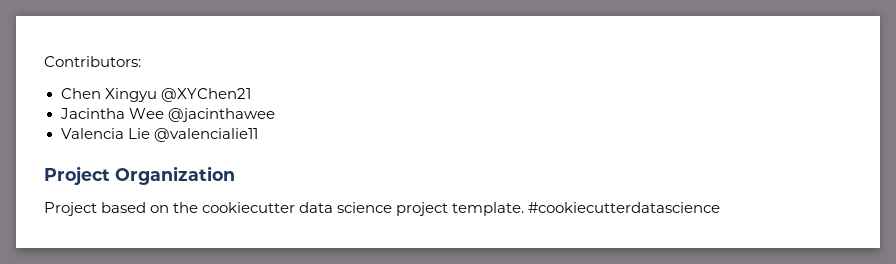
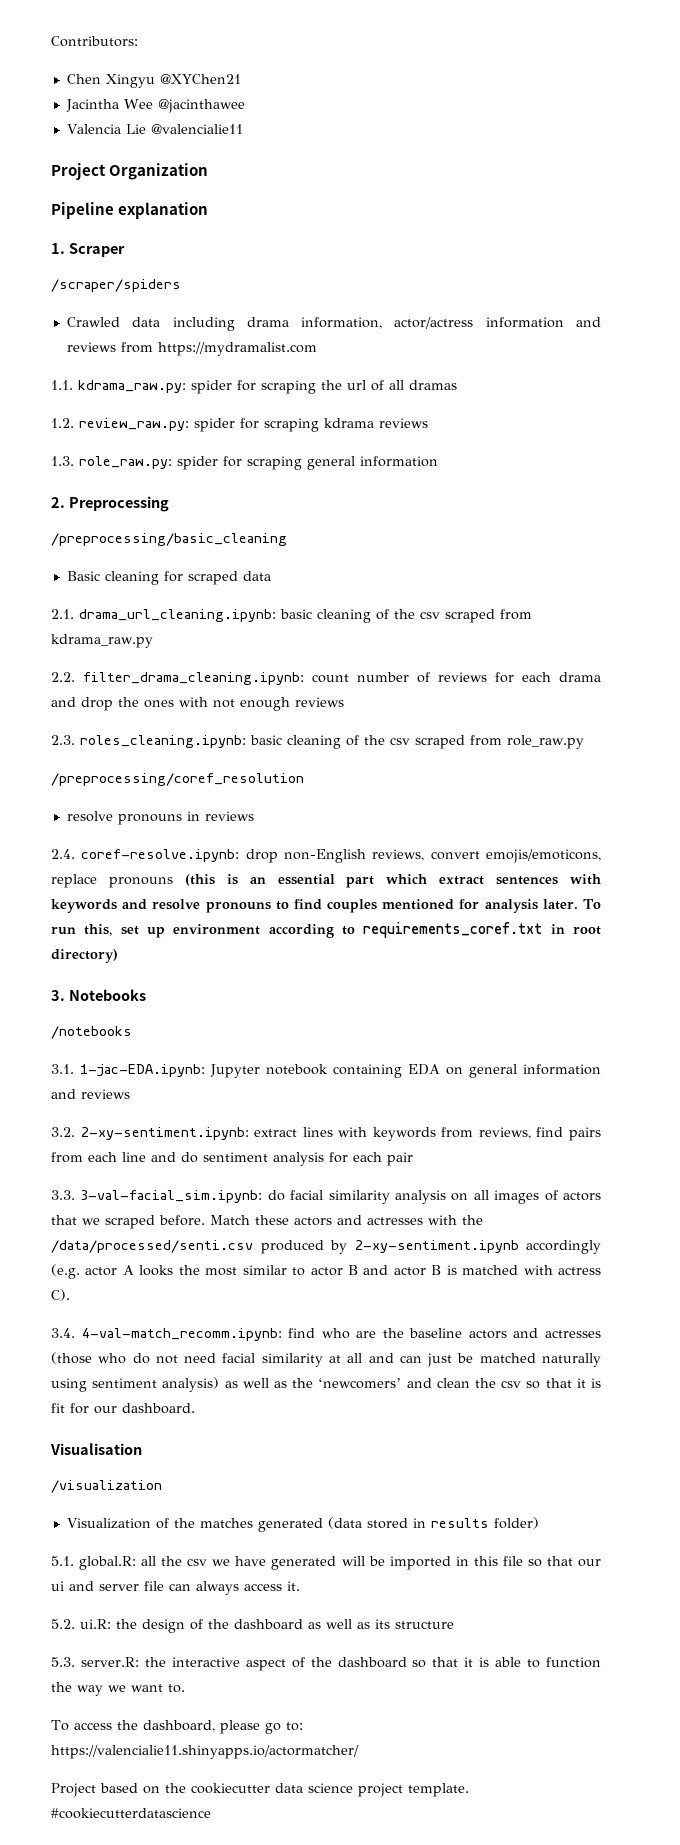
(235, 175) none -> [51,202,209,219] [51,243,125,257] [51,279,181,292] [66,317,601,331] [66,342,317,356] [51,380,457,394] [51,418,428,432] [51,456,438,470] [51,496,169,512] [51,533,287,546] [66,571,271,585] [51,609,532,623] [51,634,153,648] [51,672,601,685] [51,697,344,711] [51,735,584,749] [51,773,304,786] [66,811,254,825] [51,849,601,863] [51,874,601,888] [51,899,602,913] [51,922,601,938] [51,949,118,963] [51,989,146,1001] [51,1026,132,1039] [51,1064,601,1078] [51,1089,130,1099] [51,1127,601,1141] [51,1152,413,1166] [51,1190,601,1204] [51,1215,483,1229] [51,1240,601,1254] [51,1264,601,1279] [51,1289,70,1301] [51,1328,601,1341] [51,1352,601,1367] [51,1377,601,1392] [51,1403,195,1414] [50,1443,142,1455] [51,1480,162,1493] [66,1517,539,1532] [51,1556,601,1570] [51,1581,300,1595] [51,1619,454,1633] [51,1657,602,1671] [51,1682,185,1696] [51,1720,303,1734] [51,1745,359,1759] // Pipeline explanation // 1. Scraper // /scraper/spiders // Crawled data including drama information, actor/actress information and reviews from https://mydramalist.com // 1.1. kdrama_raw.py: spider for scraping the url of all dramas // 1.2. review_raw.py: spider for scraping kdrama reviews // 1.3. role_raw.py: spider for scraping general information // 2. Preprocessing // /preprocessing/basic_cleaning // Basic cleaning for scraped data // 2.1. drama_url_cleaning.ipynb: basic cleaning of the csv scraped from kdrama_raw.py // 2.2. filter_drama_cleaning.ipynb: count number of reviews for each drama and drop the ones with not enough reviews // 2.3. roles_cleaning.ipynb: basic cleaning of the csv scraped from role_raw.py // /preprocessing/coref_resolution // resolve pronouns in reviews // 2.4. coref-resolve.ipynb: drop non-English reviews, convert emojis/emoticons, replace pronouns (this is an essential part which extract sentences with keywords and resolve pronouns to find couples mentioned for analysis later. To run this, set up environment according to requirements_coref.txt in root directory) // 3. Notebooks // /notebooks // 3.1. 1-jac-EDA.ipynb: Jupyter notebook containing EDA on general information and reviews // 3.2. 2-xy-sentiment.ipynb: extract lines with keywords from reviews, find pairs from each line and do sentiment analysis for each pair // 3.3. 3-val-facial_sim.ipynb: do facial similarity analysis on all images of actors that we scraped before. Match these actors and actresses with the /data/processed/senti.csv produced by 2-xy-sentiment.ipynb accordingly (e.g. actor A looks the most similar to actor B and actor B is matched with actress C). // 3.4. 4-val-match_recomm.ipynb: find who are the baseline actors and actresses (those who do not need facial similarity at all and can just be matched naturally using sentiment analysis) as well as the ‘newcomers’ and clean the csv so that it is fit for our dashboard. // Visualisation // /visualization // Visualization of the matches generated (data stored in results folder) // 5.1. global.R: all the csv we have generated will be imported in this file so that our ui and server file can always access it. // 5.2. ui.R: the design of the dashboard as well as its structure // 5.3. server.R: the interactive aspect of the dashboard so that it is able to function the way we want to. // To access the dashboard, please go to: https://valencialie11.shinyapps.io/actormatcher/

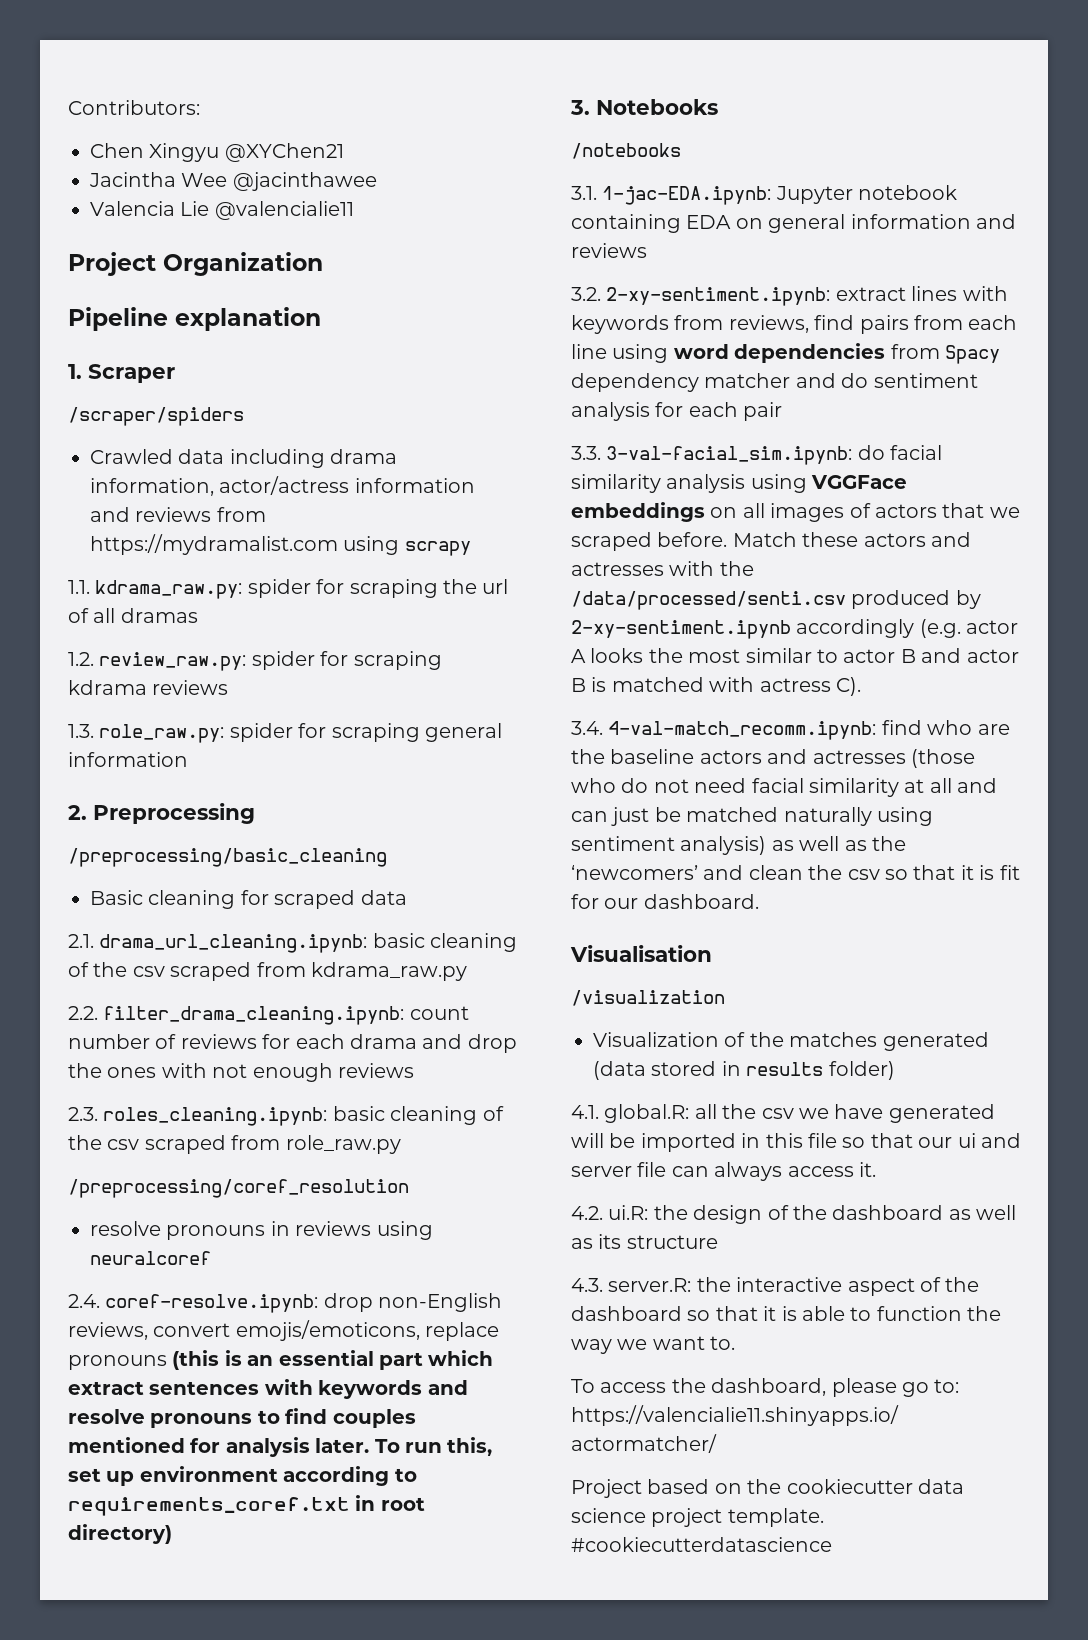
(317, 349) none -> [343,536,471,556] using scrapy
(254, 816) none -> [376,1221,433,1240] [90,1251,211,1265] using neuralcoref
(146, 1157) none -> [612,343,1000,364] [571,373,791,392] using word dependencies from Spacy dependency matcher
(446, 1197) none -> [750,474,908,493] [571,502,705,522] using VGGFace embeddings
[51,1556,74,1566] 5.1. -> [571,1105,599,1119] 4.1.
[51,1619,75,1629] 5.2. -> [571,1206,603,1220] 4.2.
[51,1657,75,1667] 5.3. -> [571,1278,603,1292] 4.3.

